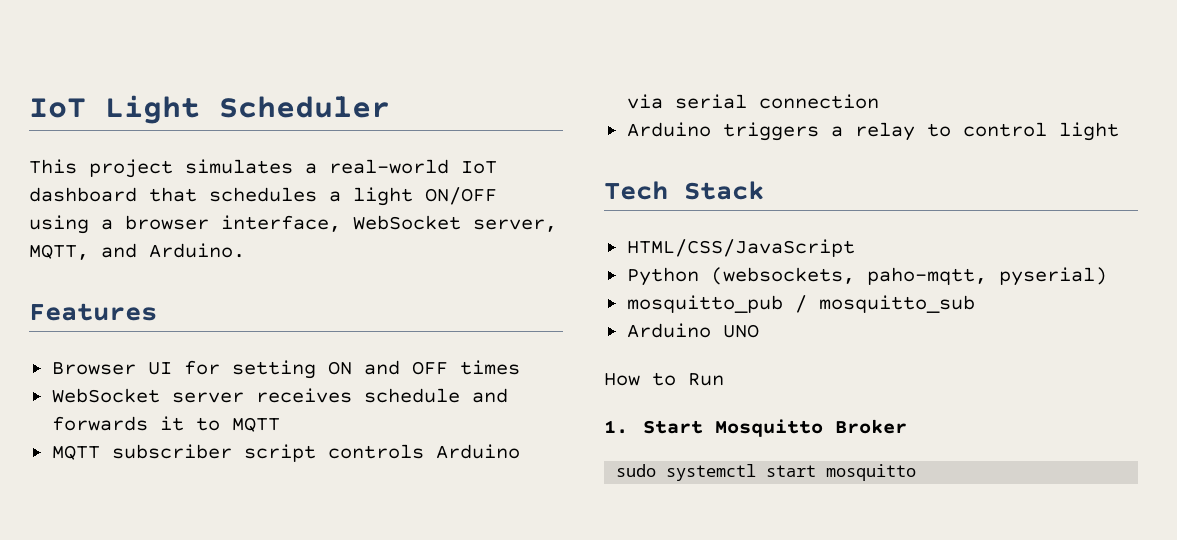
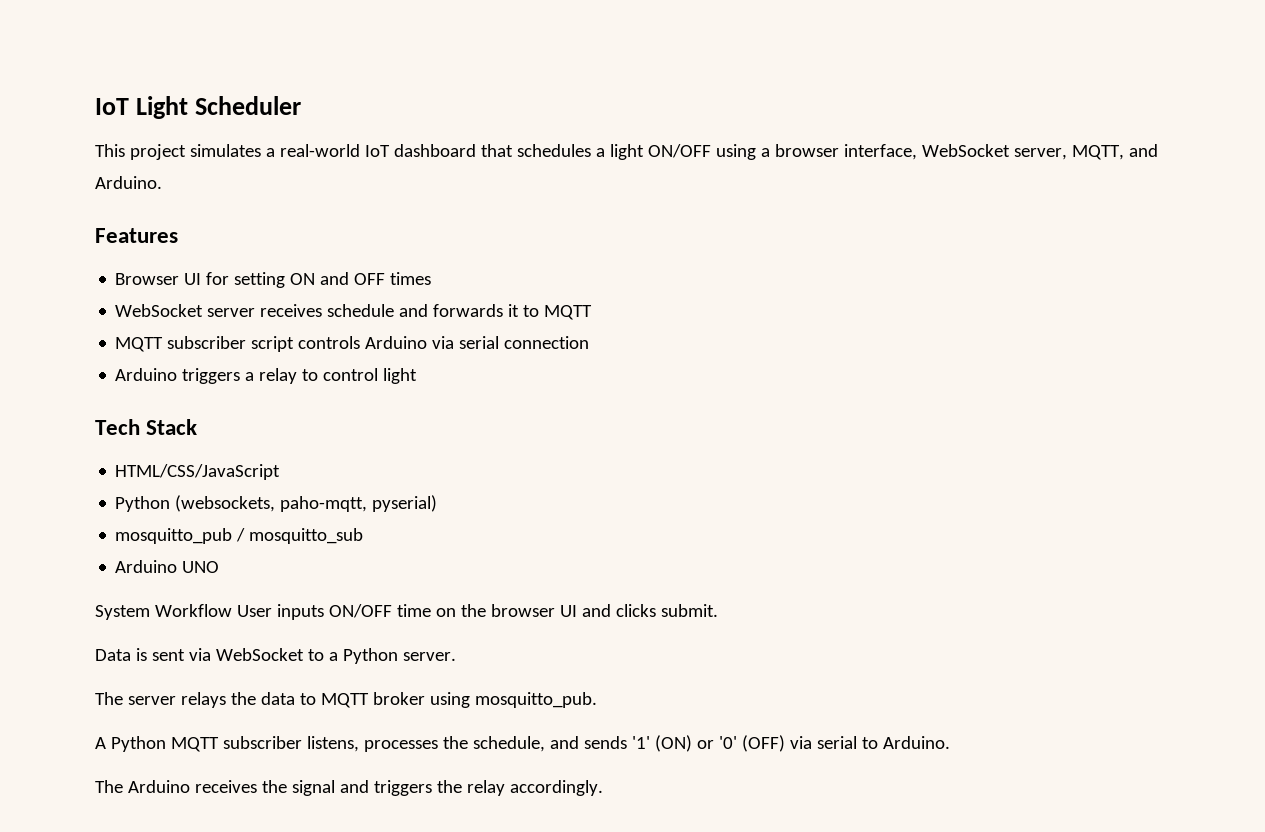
[604,372,724,386] [604,419,908,437] [616,464,917,481] How to Run // 1. Start Mosquitto Broker // sudo systemctl start mosquitto -> [95,604,718,620] [95,648,456,664] [95,692,597,708] [95,735,950,752] [95,780,603,796] System Workflow User inputs ON/OFF time on the browser UI and clicks submit. // Data is sent via WebSocket to a Python server. // The server relays the data to MQTT broker using mosquitto_pub. // A Python MQTT subscriber listens, processes the schedule, and sends '1' (ON) or '0' (OFF) via serial to Arduino. // The Arduino receives the signal and triggers the relay accordingly.

